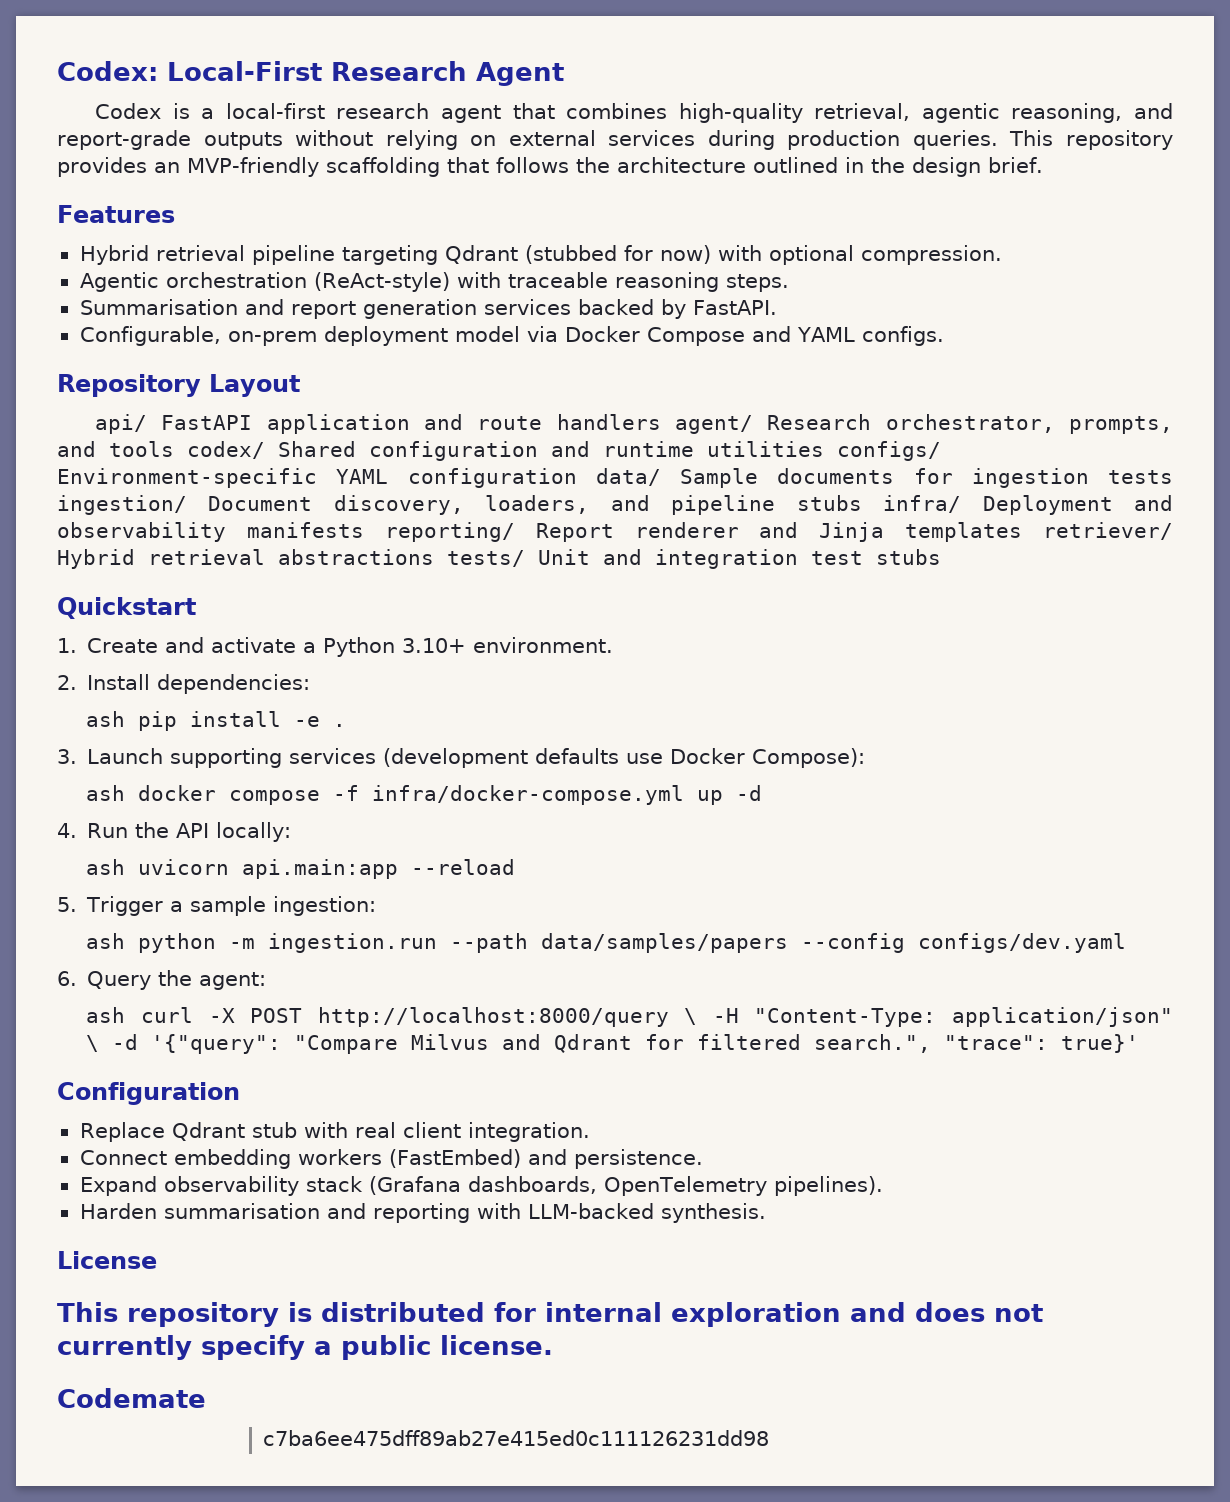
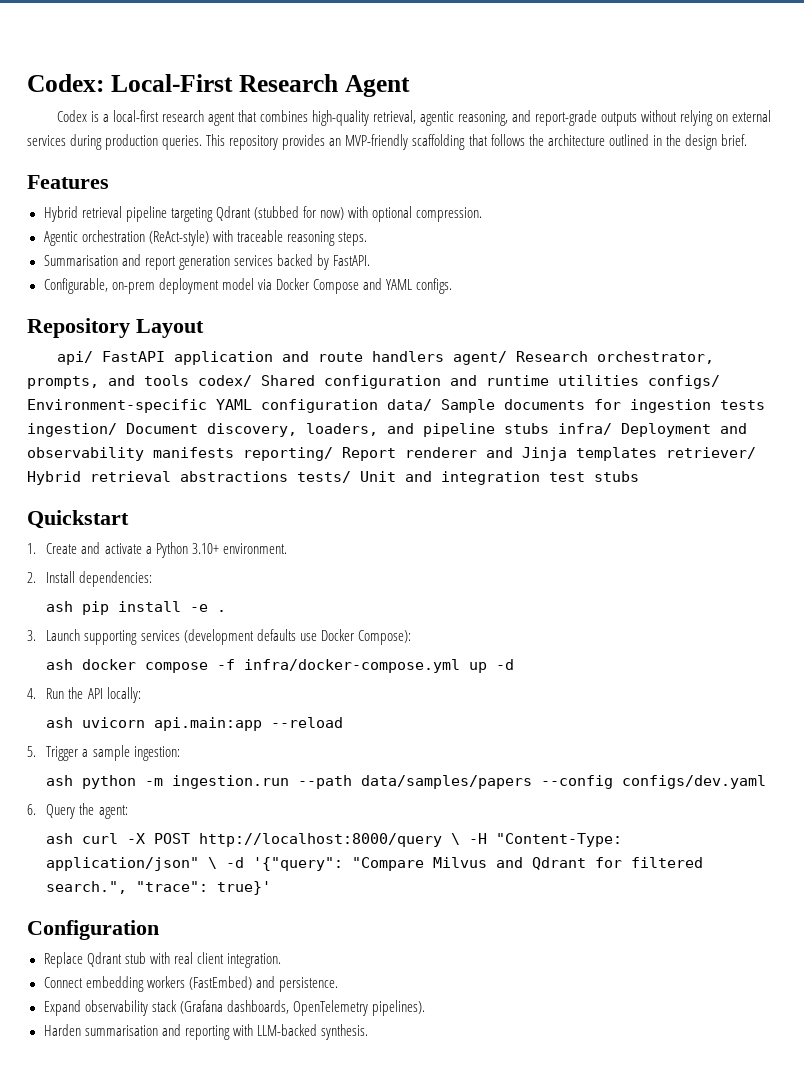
[57,1251,157,1269] [57,1302,1043,1327] [57,1335,553,1360] [57,1388,206,1408] [262,1430,769,1446] // License // This repository is distributed for internal exploration and does not currently specify a public license. // Codemate // c7ba6ee475dff89ab27e415ed0c111126231dd98 -> (368, 1032) none

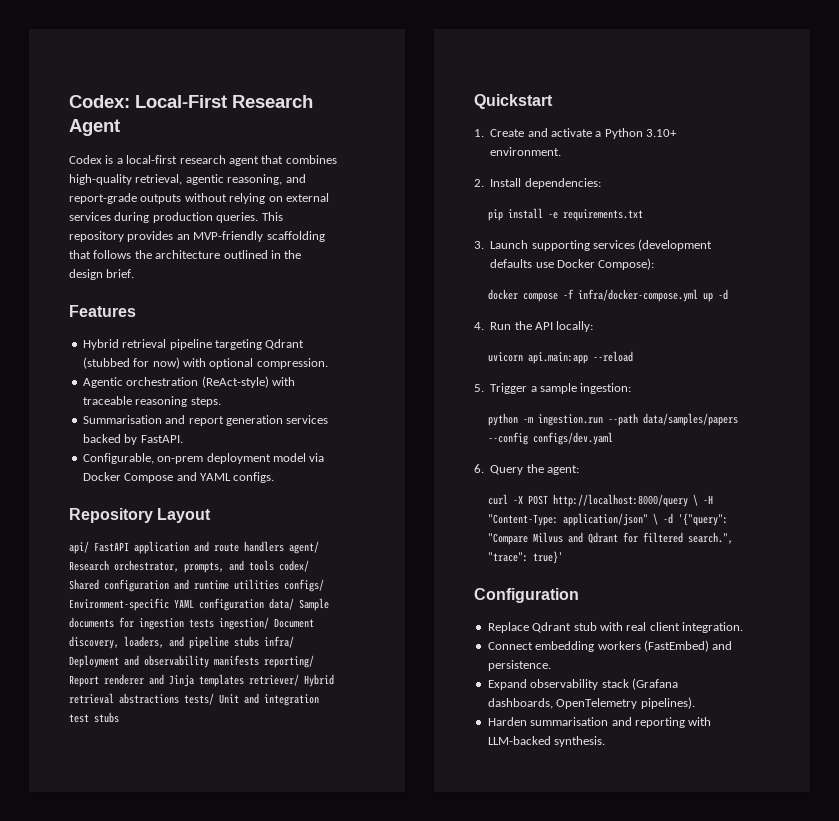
[46,601,74,612] ash -> (601, 183) none
[217,610,227,612] . -> [562,209,643,221] requirements.txt
[46,659,74,670] ash -> (655, 264) none
[46,717,74,728] ash -> (594, 326) none
[46,775,74,786] ash -> (632, 388) none
[46,833,74,844] ash -> (579, 470) none

